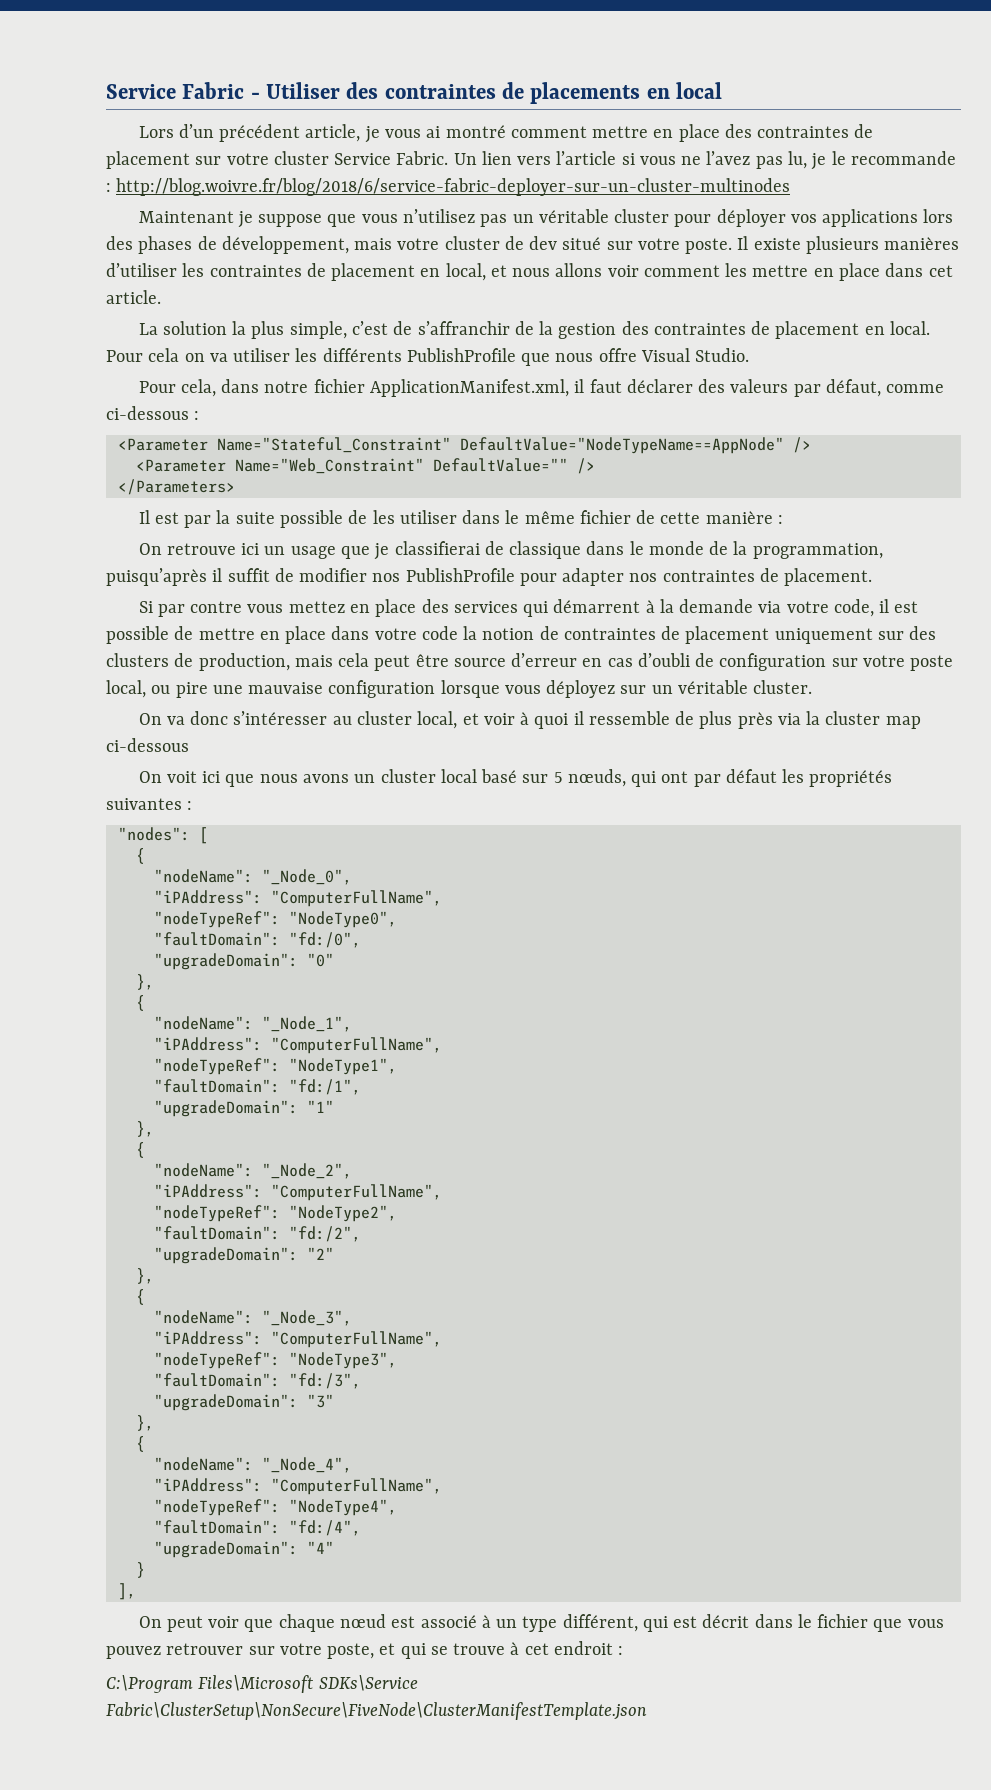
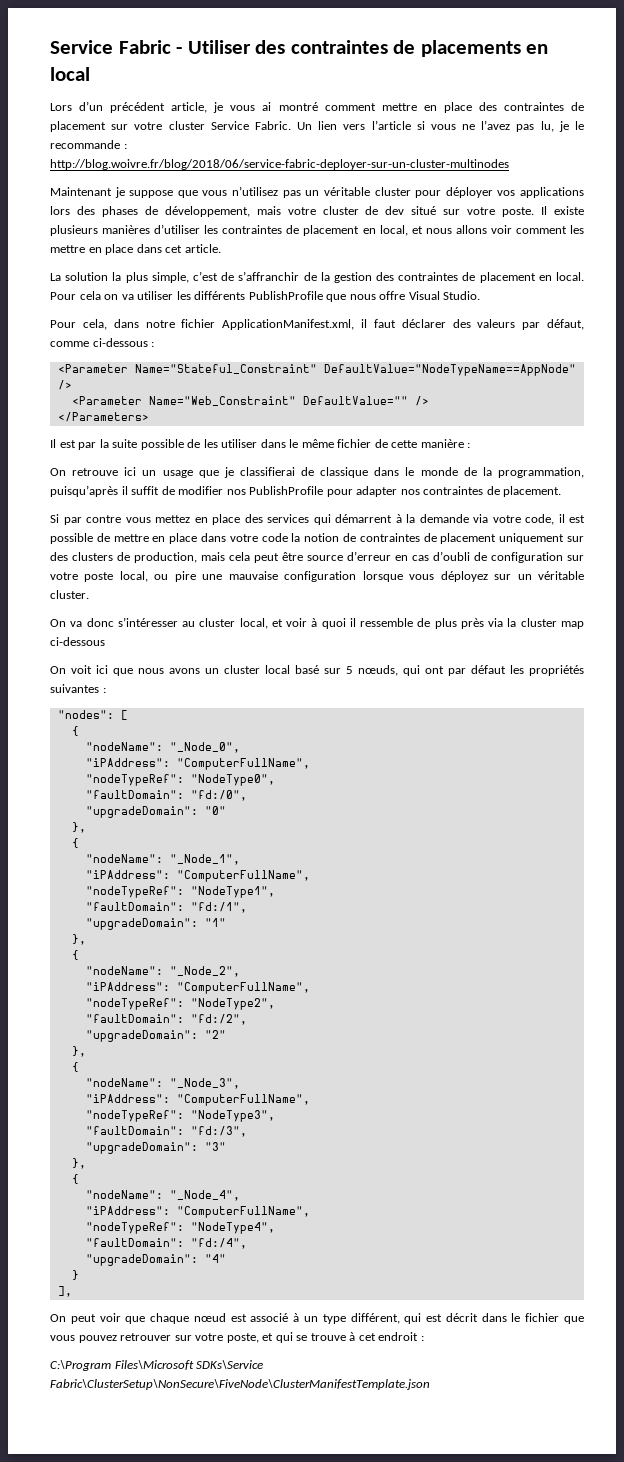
[116,178,791,196] http://blog.woivre.fr/blog/2018/6/service-fabric-deployer-sur-un-cluster-multinodes -> [50,159,509,170] http://blog.woivre.fr/blog/2018/06/service-fabric-deployer-sur-un-cluster-multinodes

